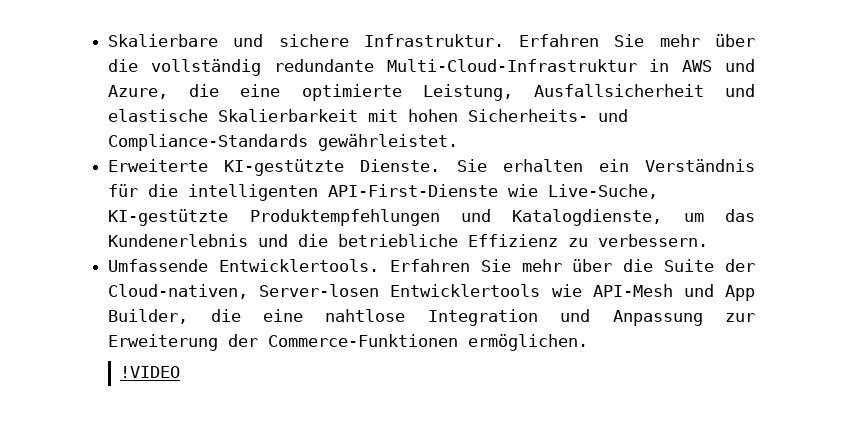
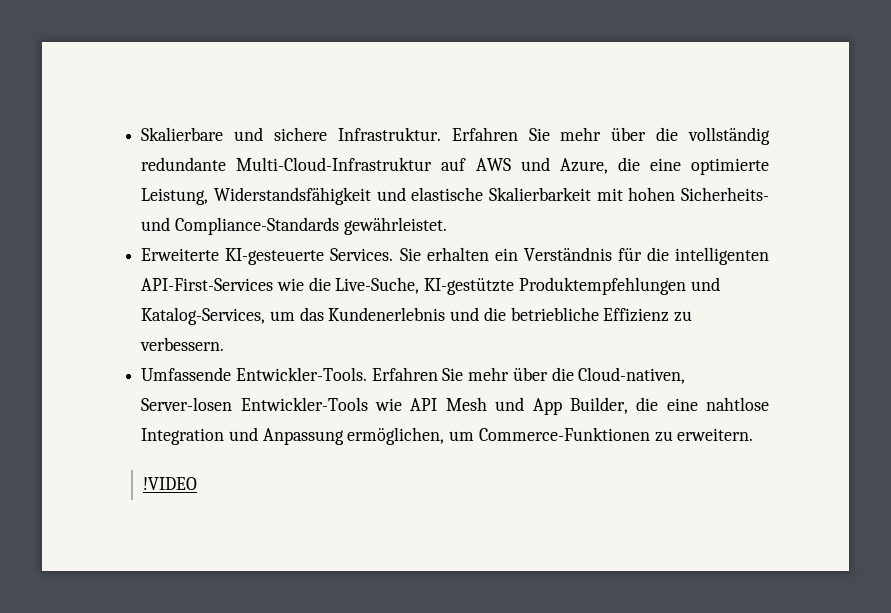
[649,59,670,72] in -> [441,158,467,171] auf
[533,84,704,97] Ausfallsicherheit -> [213,187,371,205] Widerstandsfähigkeit
[224,159,441,176] KI-gestützte Dienste. -> [225,248,394,265] KI-gesteuerte Services.
[328,184,539,197] API-First-Dienste wie -> [141,277,331,291] API-First-Services wie die
[512,209,663,226] Katalogdienste, -> [141,307,266,325] Katalog-Services,
[219,259,756,272] [108,284,673,299] Entwicklertools. Erfahren Sie mehr über die Suite der Cloud-nativen, Server-losen Entwicklertools wie API-Mesh -> [235,367,686,384] [141,397,487,411] Entwickler-Tools. Erfahren Sie mehr über die Cloud-nativen, Server-losen Entwickler-Tools wie API Mesh
[725,313,755,322] [108,334,589,351] zur Erweiterung der Commerce-Funktionen ermöglichen. -> [347,427,754,445] ermöglichen, um Commerce-Funktionen zu erweitern.

